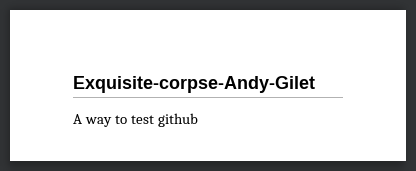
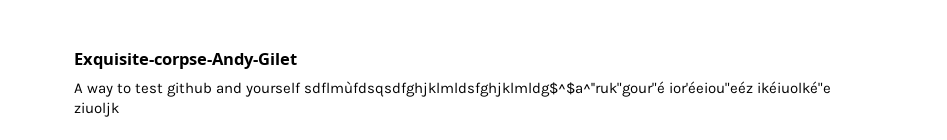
(198, 120) none -> [216,81,832,97] [74,102,119,117] and yourself sdflmùfdsqsdfghjklmldsfghjklmldg$^$a^''ruk"gour"é ior'éeiou"eéz ikéiuolké"e ziuoljk

